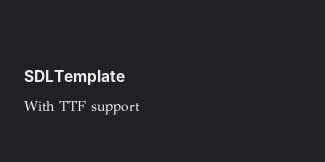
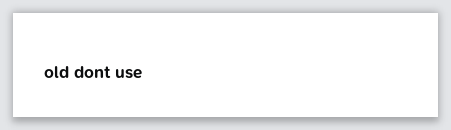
[24,70,125,86] [24,101,140,115] SDLTemplate // With TTF support -> [44,66,142,79] old dont use

